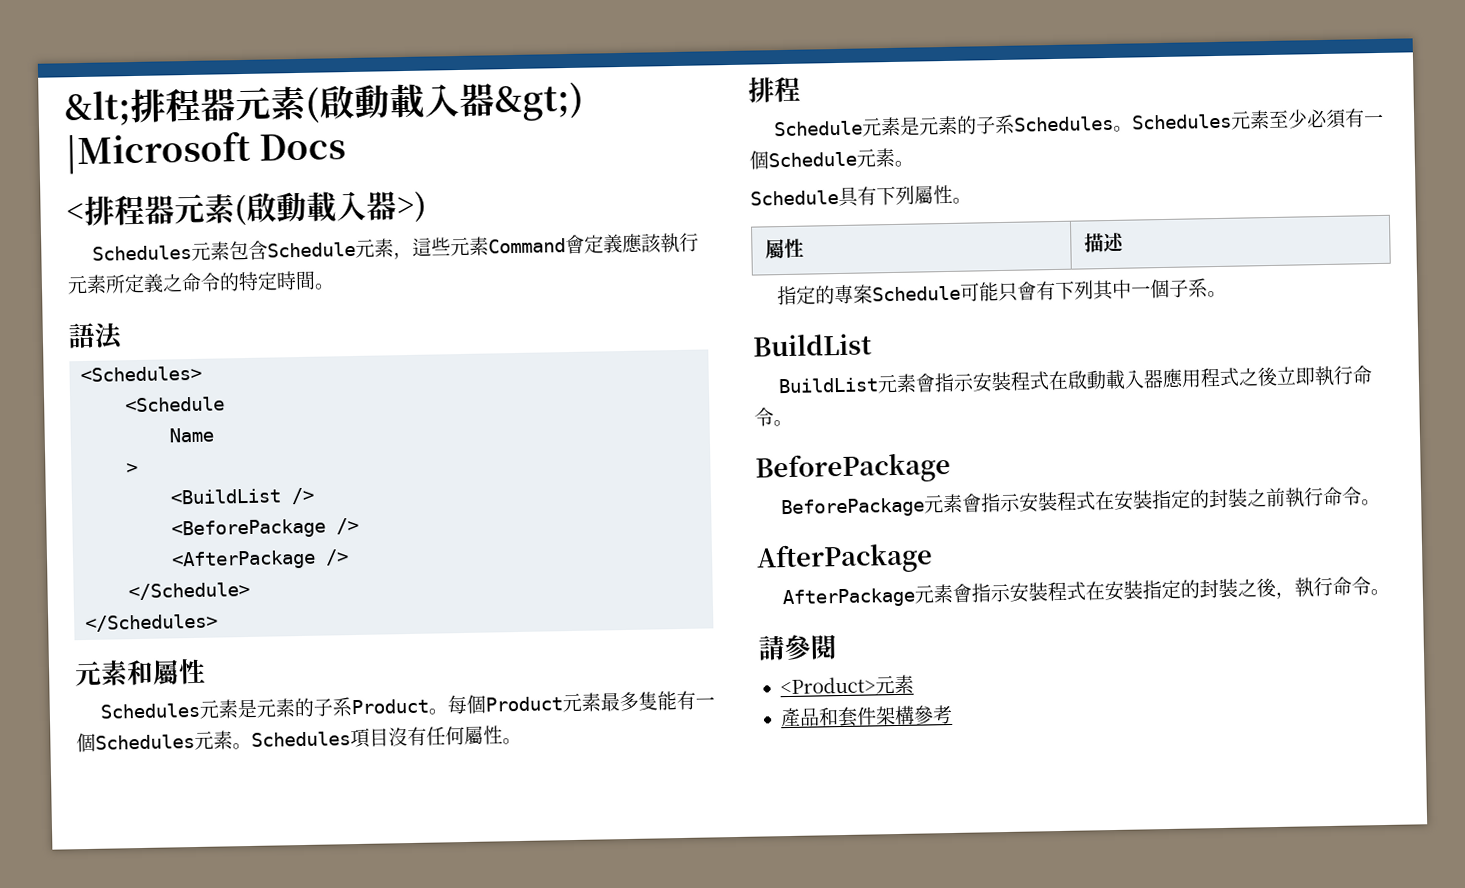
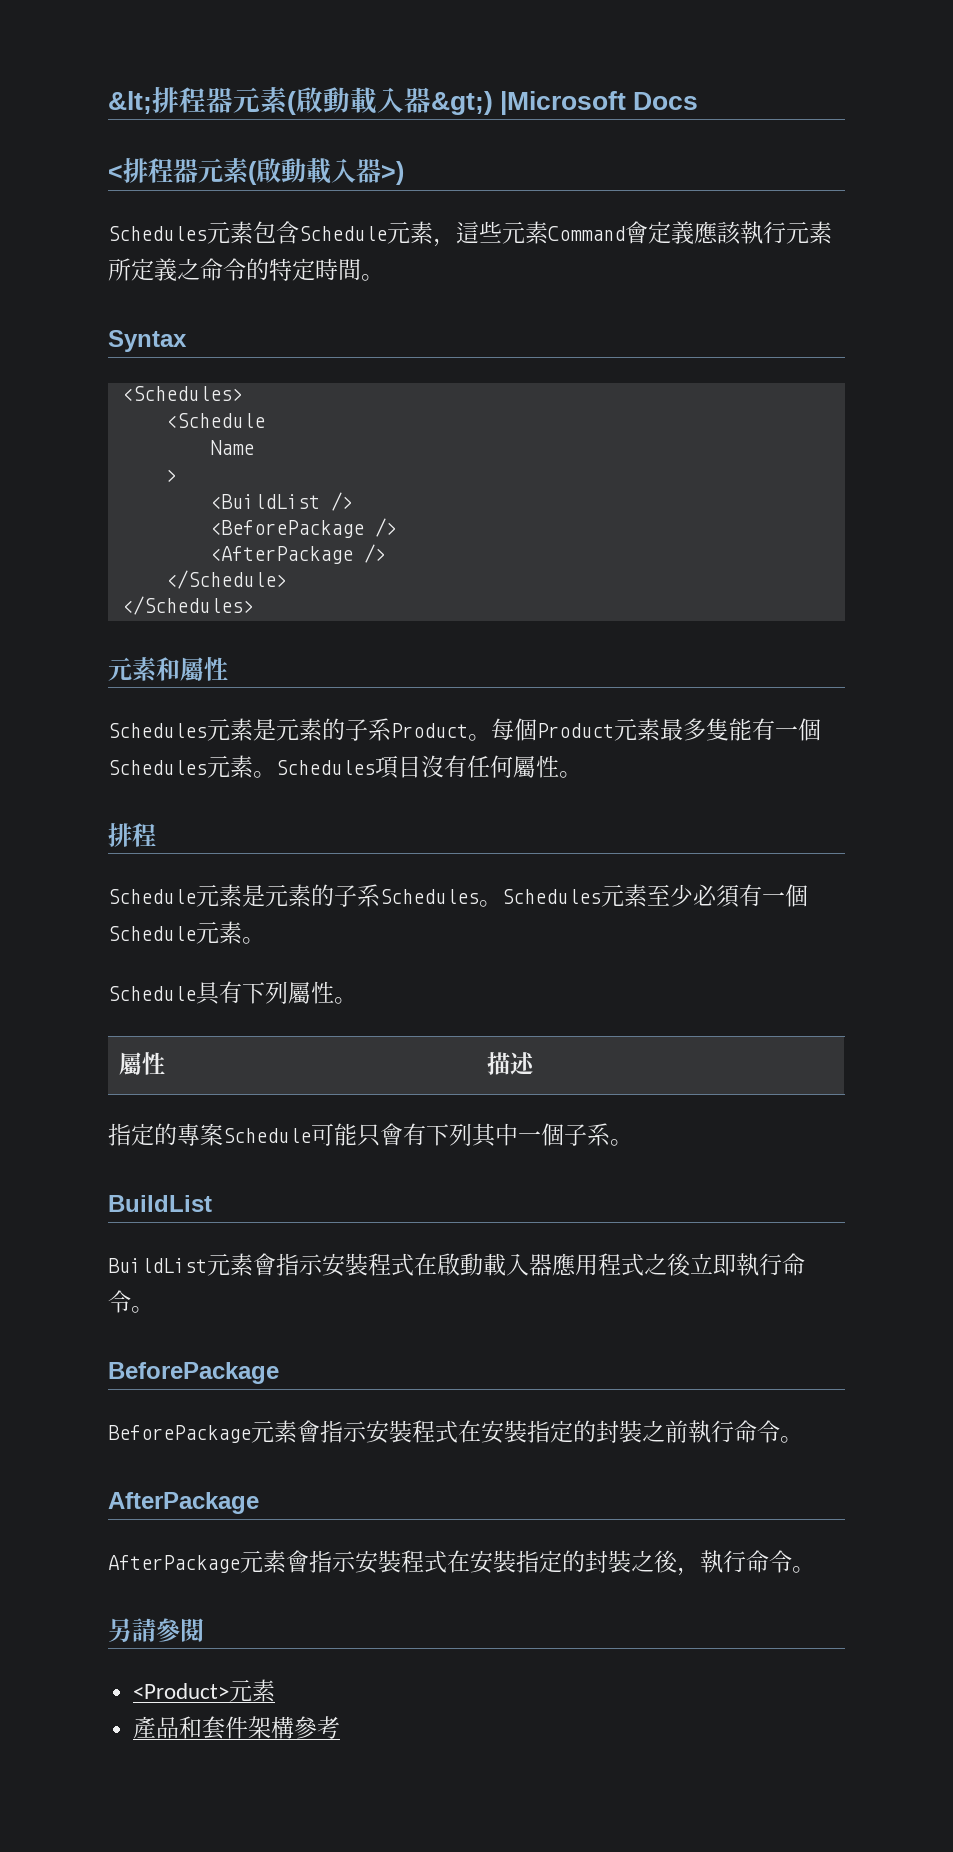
[68,322,124,350] 語法 -> [108,330,187,352] Syntax
(1390, 592) none -> [108,1618,132,1642] 另

